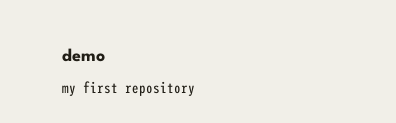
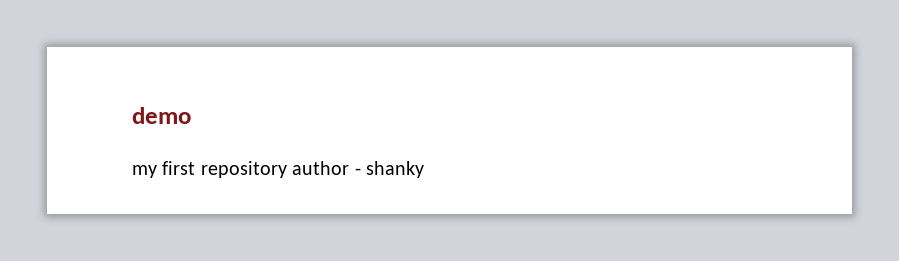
(195, 88) none -> [292,161,424,178] author - shanky

